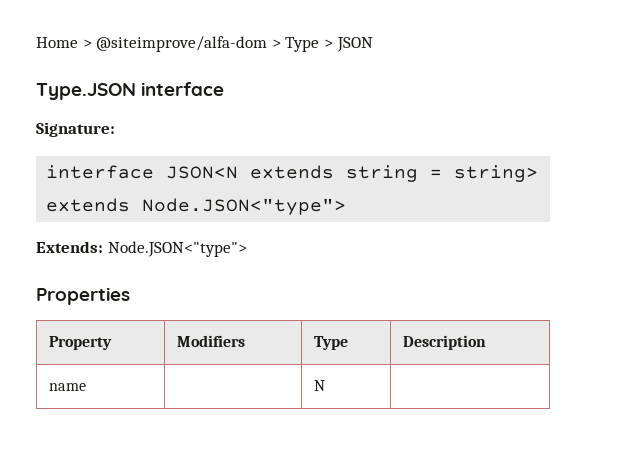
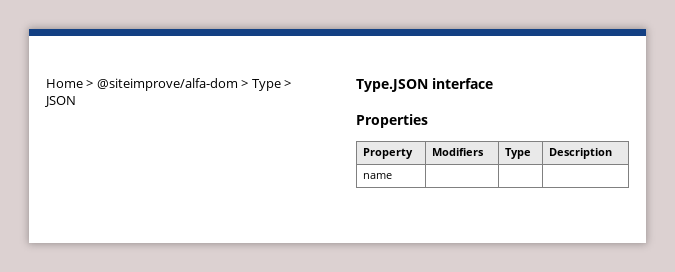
[36,122,115,137] [46,165,539,182] [46,198,347,215] [36,241,247,257] // Signature: // interface JSON<N extends string = string> extends Node.JSON<"type"> // Extends: Node.JSON<"type"> -> (493, 83) none
[314,380,326,391] N -> (393, 176) none

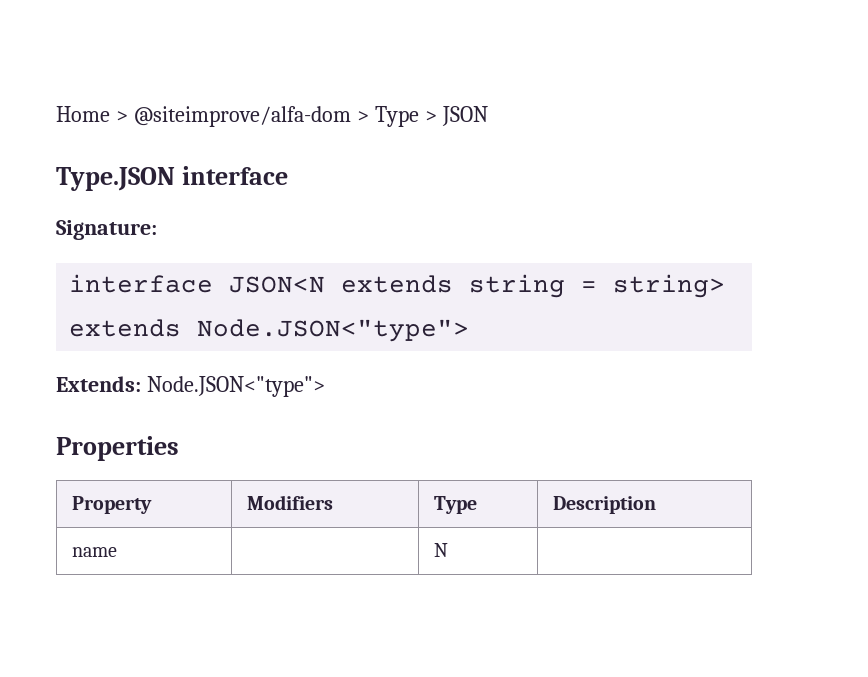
(493, 83) none -> [56,220,157,240] [69,274,726,298] [69,319,470,342] [56,376,325,397] // Signature: // interface JSON<N extends string = string> extends Node.JSON<"type"> // Extends: Node.JSON<"type">
(393, 176) none -> [433,543,448,557] N

